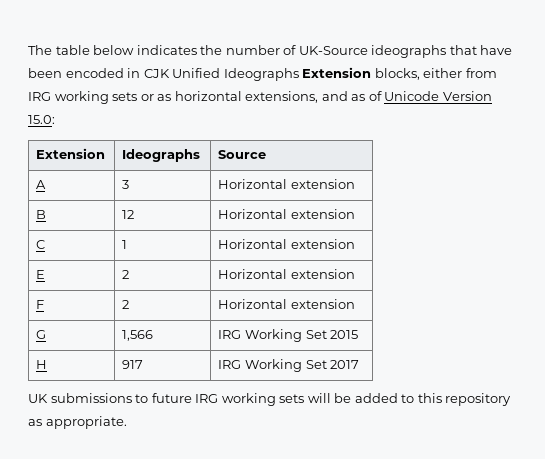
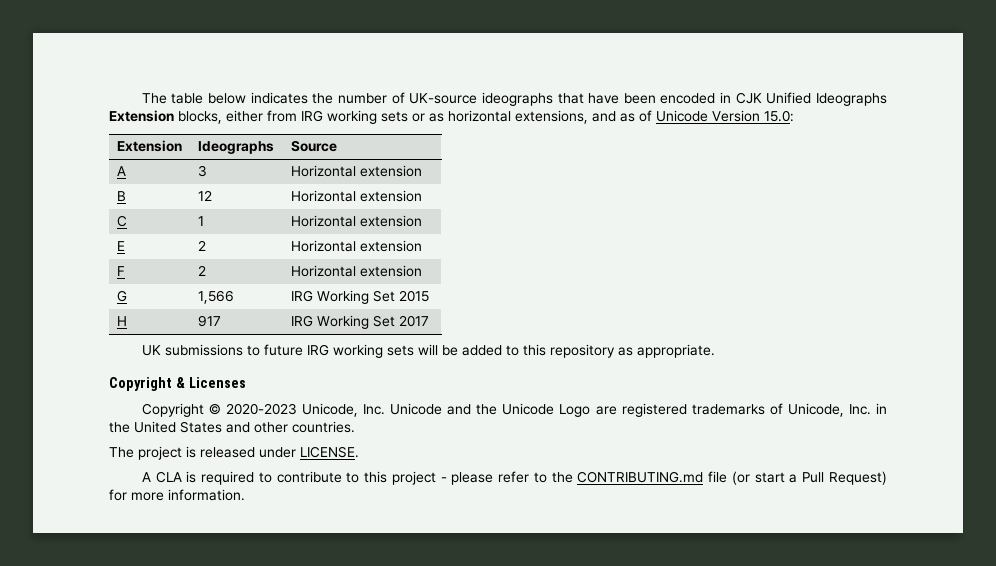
[298,46,368,55] UK-Source -> [409,93,478,104] UK-source
(127, 422) none -> [109,377,246,391] [141,403,888,417] [109,421,355,433] [109,446,359,460] [141,471,887,485] [109,489,245,501] // Copyright & Licenses // Copyright © 2020-2023 Unicode, Inc. Unicode and the Unicode Logo are registered trademarks of Unicode, Inc. in the United States and other countries. // The project is released under LICENSE. // A CLA is required to contribute to this project - please refer to the CONTRIBUTING.md file (or start a Pull Request) for more information.

